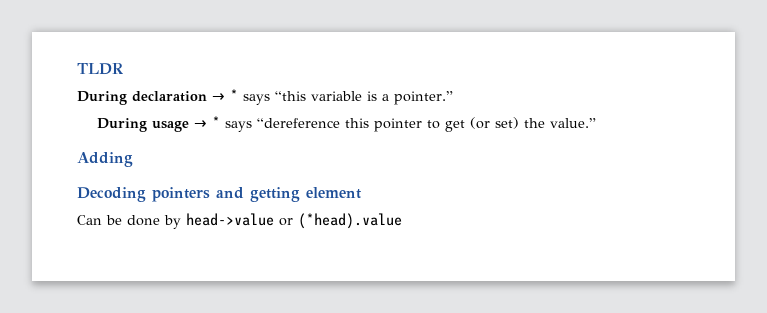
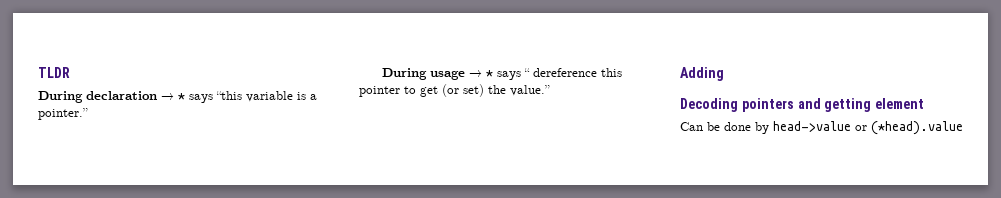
[257,118,341,128] “dereference -> [523,68,597,77] “ dereference

